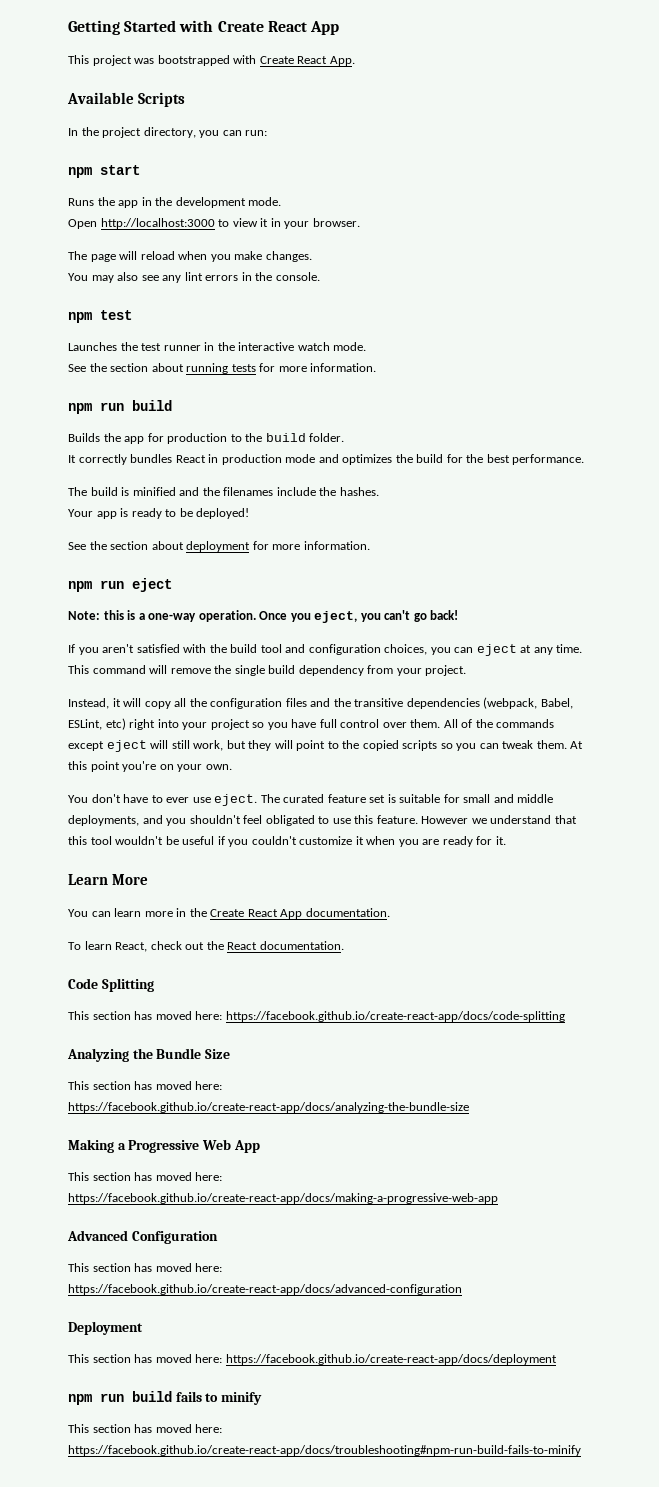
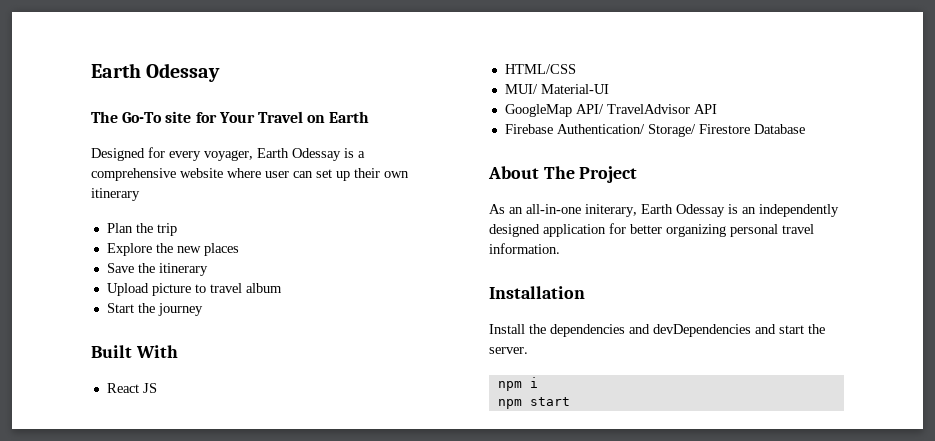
[68,20,339,35] [68,55,355,66] [67,92,185,107] [68,127,268,138] [68,165,140,178] [68,197,282,208] [68,218,360,229] [68,251,312,262] [68,272,320,283] [68,310,132,323] [68,342,367,351] [68,363,377,374] [68,400,172,414] [68,433,345,444] [68,454,585,465] [68,487,379,496] [68,508,250,519] [68,541,370,552] [68,578,172,592] [68,610,459,623] [68,644,583,656] [68,665,467,676] [68,697,573,709] [68,718,555,730] [68,740,584,752] [68,761,232,772] [68,794,554,806] [68,815,577,826] [68,836,506,847] [68,874,148,885] [68,908,390,919] [68,941,344,952] [68,978,154,992] [68,1011,565,1022] [67,1048,230,1062] [68,1081,223,1090] [68,1102,469,1113] [68,1139,260,1153] [68,1172,223,1181] [68,1193,498,1204] [67,1230,218,1244] [68,1263,223,1272] [68,1284,462,1295] [68,1321,143,1335] [68,1354,557,1365] [68,1391,262,1405] [68,1424,223,1433] [68,1445,581,1456] Getting Started with Create React App // This project was bootstrapped with Create React App. // Available Scripts // In the project directory, you can run: // npm start // Runs the app in the development mode. // Open http://localhost:3000 to view it in your browser. // The page will reload when you make changes. // You may also see any lint errors in the console. // npm test // Launches the test runner in the interactive watch mode. // See the section about running tests for more information. // npm run build // Builds the app for production to the build folder. // It correctly bundles React in production mode and optimizes the build for the best performance. // The build is minified and the filenames include the hashes. // Your app is ready to be deployed! // See the section about deployment for more information. // npm run eject // Note: this is a one-way operation. Once you eject, you can't go back! // If you aren't satisfied with the build tool and configuration choices, you can eject at any time. This command will remove the single build dependency from your project. // Instead, it will copy all the configuration files and the transitive dependencies (webpack, Babel, ESLint, etc) right into your project so you have full control over them. All of the commands except eject will still work, but they will point to the copied scripts so you can tweak them. At this point you're on your own. // You don't have to ever use eject. The curated feature set is suitable for small and middle deployments, and you shouldn't feel obligated to use this feature. However we understand that this tool wouldn't be useful if you couldn't customize it when you are ready for it. // Learn More // You can learn more in the Create React App documentation. // To learn React, check out the React documentation. // Code Splitting // This section has moved here: https://facebook.github.io/create-react-app/docs/code-splitting // Analyzing the Bundle Size // This section has moved here: https://facebook.github.io/create-react-app/docs/analyzing-the-bundle-size // Making a Progressive Web App // This section has moved here: https://facebook.github.io/create-react-app/docs/making-a-progressive-web-app // Advanced Configuration // This section has moved here: https://facebook.github.io/create-react-app/docs/advanced-configuration // Deployment // This section has moved here: https://facebook.github.io/create-react-app/docs/deployment // npm run build fails to minify // This section has moved here: https://facebook.github.io/create-react-app/docs/troubleshooting#npm-run-build-fails-to-minify -> [91,63,221,82] [91,111,370,123] [91,147,365,161] [91,168,409,181] [91,188,140,201] [106,223,177,236] [106,243,239,256] [106,263,208,276] [106,283,282,296] [106,303,203,316] [91,345,178,358] [106,383,157,393] [504,64,576,74] [504,84,609,94] [504,104,717,117] [504,124,805,137] [488,166,638,183] [489,204,839,217] [489,223,814,237] [489,243,560,254] [489,286,585,299] [489,324,825,337] [489,347,528,354] [497,377,538,391] [497,397,570,409] Earth Odessay // The Go-To site for Your Travel on Earth // Designed for every voyager, Earth Odessay is a comprehensive website where user can set up their own itinerary // Plan the trip // Explore the new places // Save the itinerary // Upload picture to travel album // Start the journey // Built With // React JS // HTML/CSS // MUI/ Material-UI // GoogleMap API/ TravelAdvisor API // Firebase Authentication/ Storage/ Firestore Database // About The Project // As an all-in-one initerary, Earth Odessay is an independently designed application for better organizing personal travel information. // Installation // Install the dependencies and devDependencies and start the server. // npm i // npm start

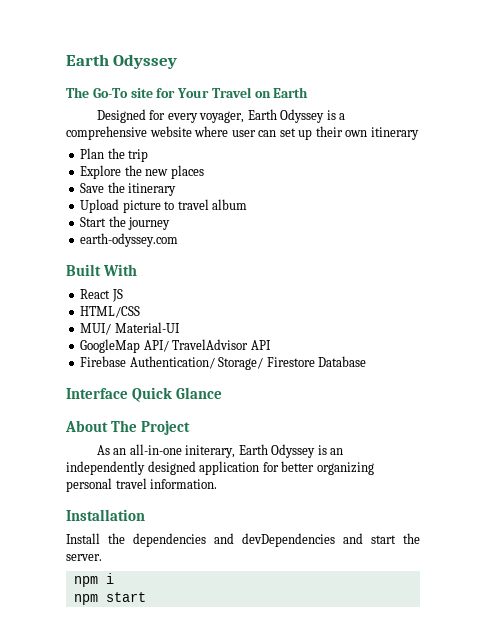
[91,63,221,82] Earth Odessay -> [66,54,178,69] Earth Odyssey
[292,148,341,161] Odessay -> [280,109,325,123] Odyssey
(203, 309) none -> [80,233,179,247] // earth-odyssey.com
(805, 129) none -> [66,387,223,402] // Interface Quick Glance
[676,204,725,217] Odessay -> [271,444,316,458] Odyssey

